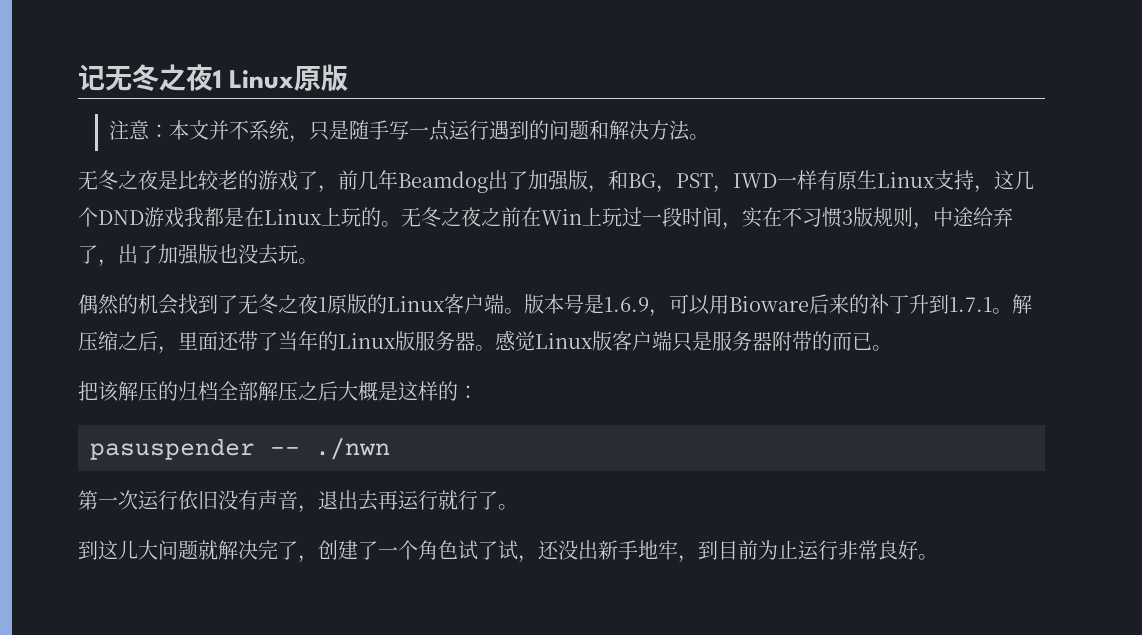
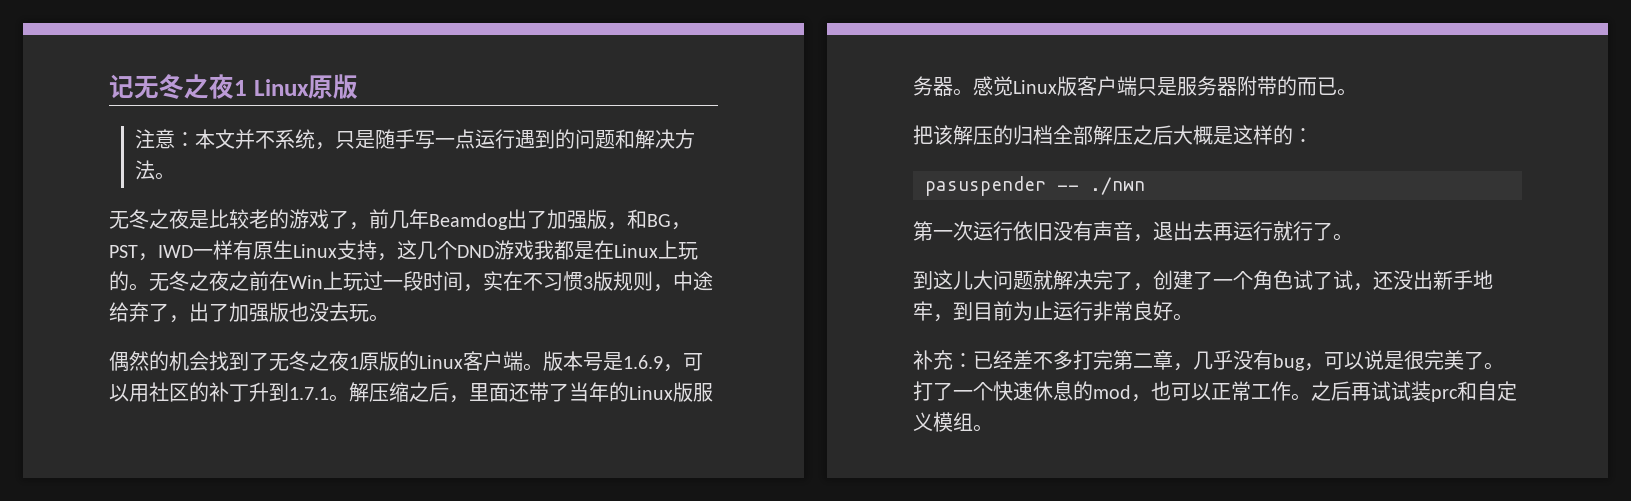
[729,294,849,314] Bioware后来 -> [149,382,189,402] 社区
(938, 557) none -> [913,350,1504,371] [913,381,1517,402] [913,412,993,432] // 补充：已经差不多打完第二章，几乎没有bug，可以说是很完美了。打了一个快速休息的mod，也可以正常工作。之后再试试装prc和自定义模组。

